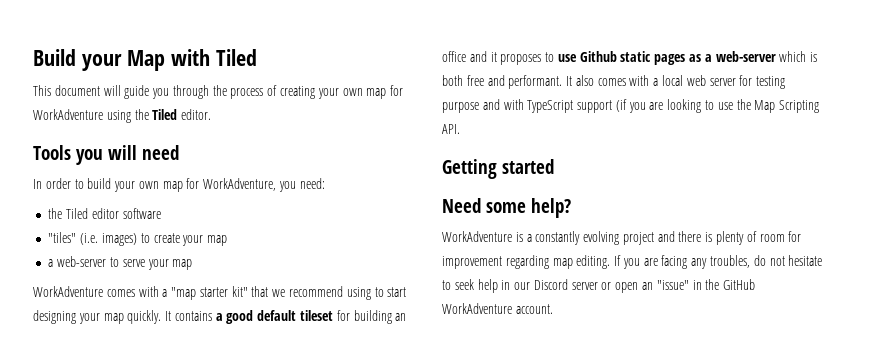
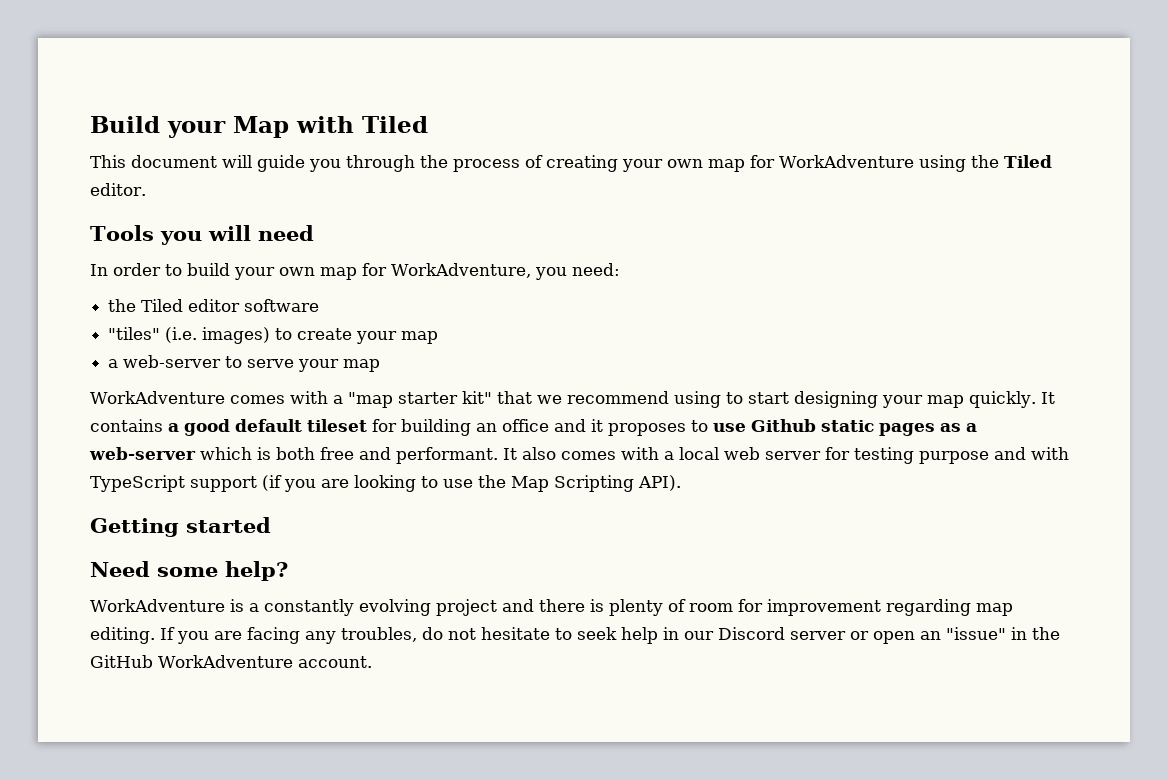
[442,124,460,134] API. -> [638,475,681,491] API).

